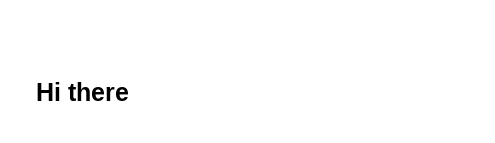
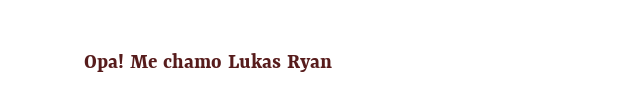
[36,82,129,101] Hi there -> [84,53,332,72] Opa! Me chamo Lukas Ryan

